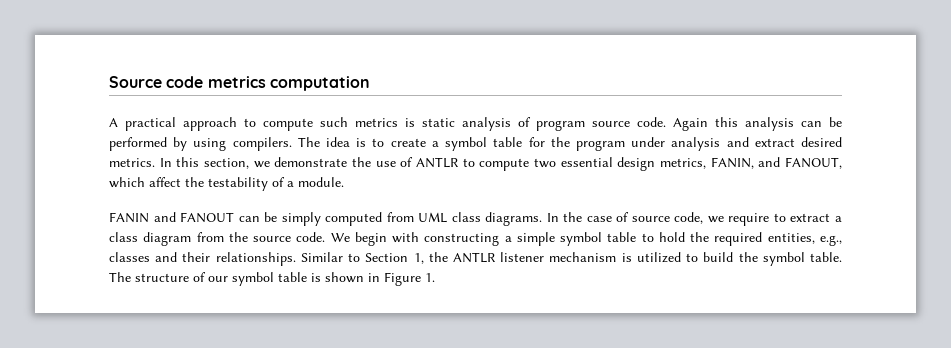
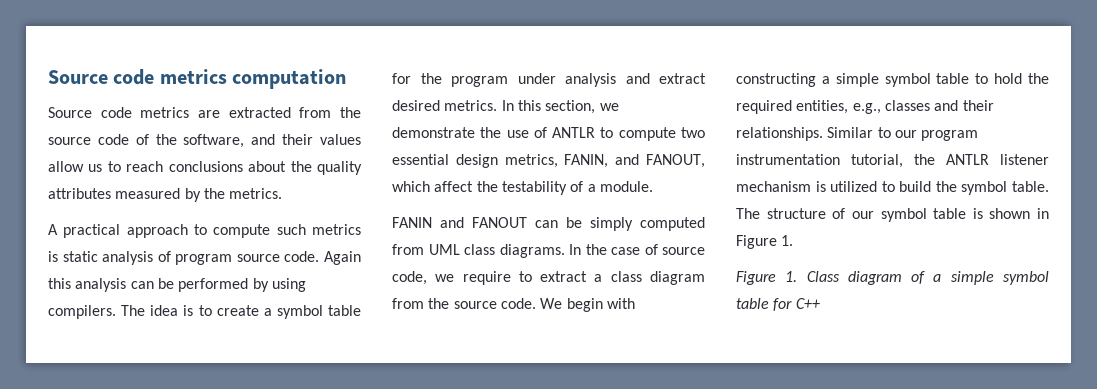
(370, 83) none -> [48,107,361,118] [48,134,361,148] [48,161,362,175] [48,188,283,202] // Source code metrics are extracted from the source code of the software, and their values allow us to reach conclusions about the quality attributes measured by the metrics.
[365,253,424,264] Section 1, -> [894,130,979,141] [736,154,903,168] our program instrumentation tutorial,
(435, 277) none -> [736,271,1049,285] [736,298,820,311] // Figure 1. Class diagram of a simple symbol table for C++

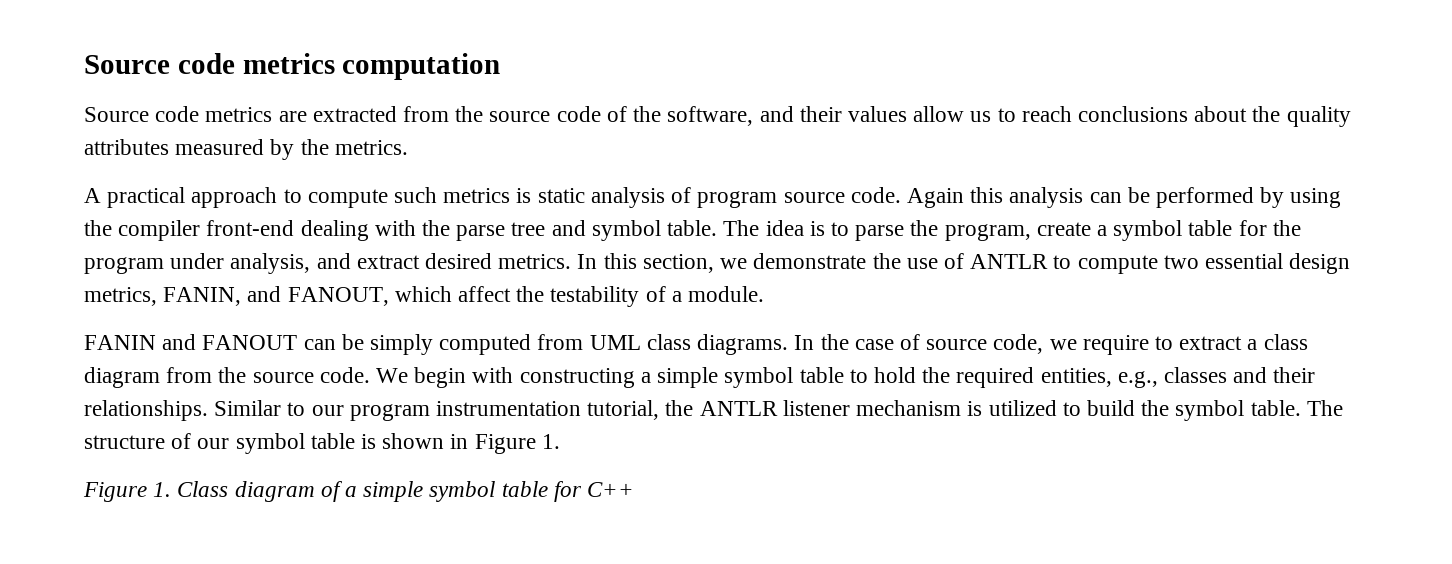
[48,305,116,319] compilers. -> [84,220,718,241] the compiler front-end dealing with the parse tree and symbol table.
(212, 310) none -> [855,220,1031,241] parse the program,
[565,73,616,87] analysis -> [230,253,311,274] analysis,

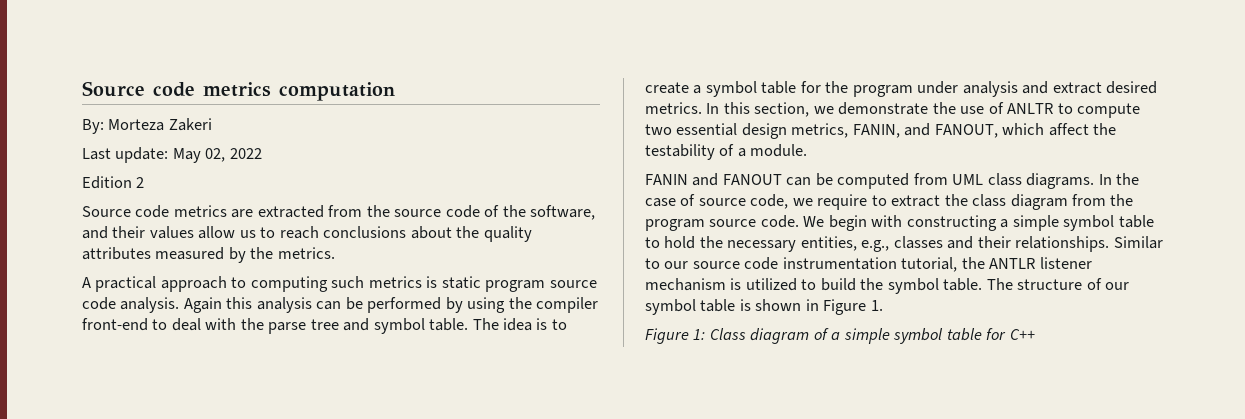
(501, 66) none -> [82,118,212,134] [82,147,262,163] [82,176,145,189] // By: Morteza Zakeri // Last update: May 02, 2022 // Edition 2
[307,189,388,208] compute -> [250,276,328,292] computing
[590,187,901,208] analysis of program source code. -> [485,280,597,292] [82,297,180,313] program source code analysis.
[300,220,369,241] dealing -> [152,318,201,331] to deal
[855,220,1031,241] parse the program, -> (567, 324) none
[230,253,311,274] analysis, -> [962,81,1018,97] analysis
[970,254,1049,269] ANTLR -> [1007,103,1054,114] ANLTR
[370,334,434,355] simply -> (833, 179) none
[1247,339,1258,350] a -> [944,194,968,206] the
(247, 375) none -> [645,219,705,231] program
[956,367,1035,388] required -> [727,240,797,252] necessary
[349,404,430,421] program -> [692,257,779,270] source code
[153,482,172,497] 1. -> [693,329,706,340] 1:

